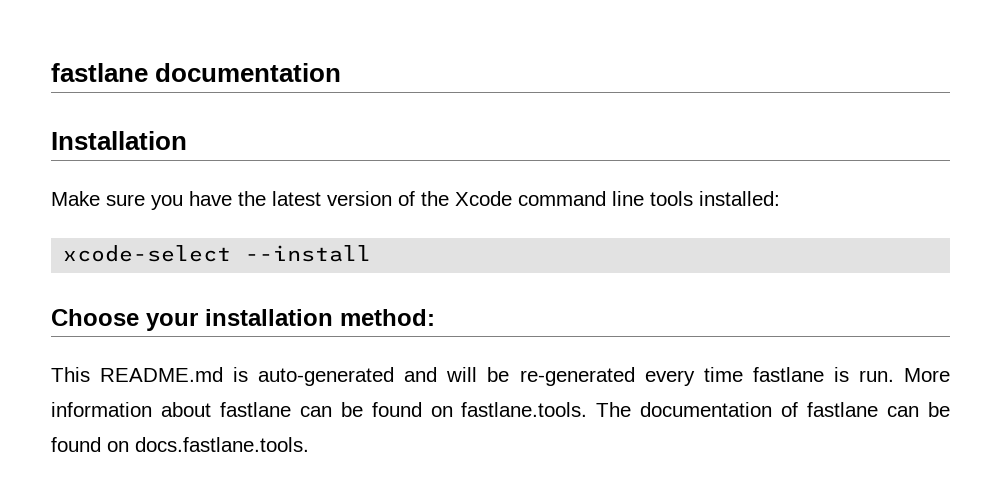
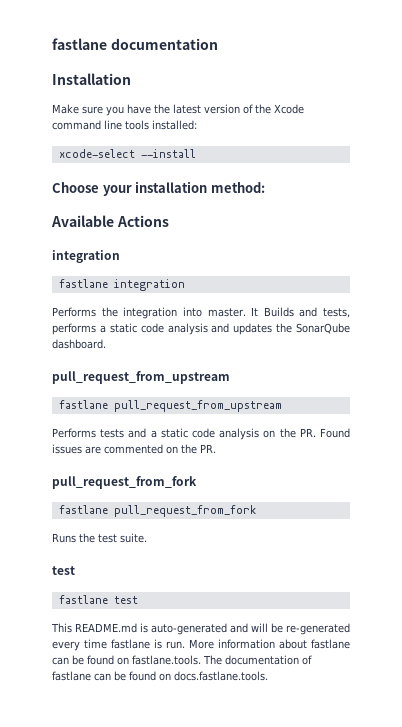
(435, 317) none -> [51,215,169,227] [52,250,120,263] [58,279,185,291] [52,307,350,319] [52,323,350,335] [52,339,106,349] [52,371,230,384] [58,400,282,412] [52,428,350,440] [52,444,216,454] [52,476,197,489] [58,505,256,517] [52,533,147,543] [52,566,75,575] [58,595,138,604] // Available Actions // integration // fastlane integration // Performs the integration into master. It Builds and tests, performs a static code analysis and updates the SonarQube dashboard. // pull_request_from_upstream // fastlane pull_request_from_upstream // Performs tests and a static code analysis on the PR. Found issues are commented on the PR. // pull_request_from_fork // fastlane pull_request_from_fork // Runs the test suite. // test // fastlane test

